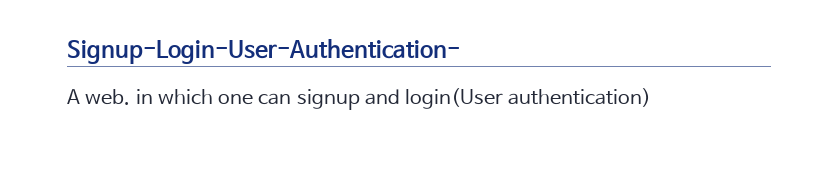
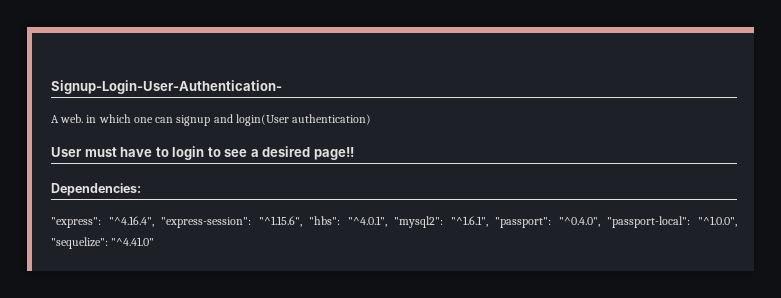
(652, 97) none -> [51,146,354,160] [51,183,141,196] [51,216,737,228] [51,237,155,249] // User must have to login to see a desired page!! // Dependencies: // "express": "^4.16.4", "express-session": "^1.15.6", "hbs": "^4.0.1", "mysql2": "^1.6.1", "passport": "^0.4.0", "passport-local": "^1.0.0", "sequelize": "^4.41.0"

